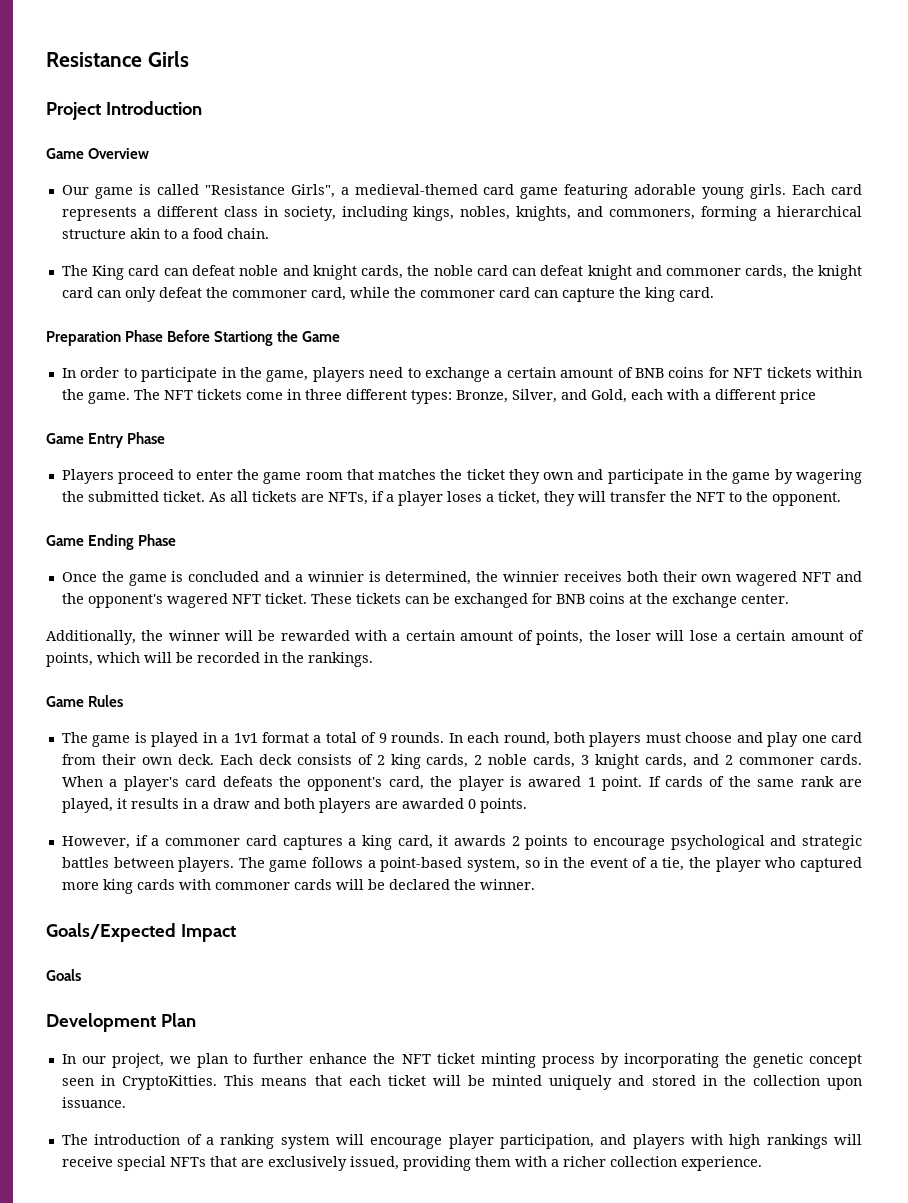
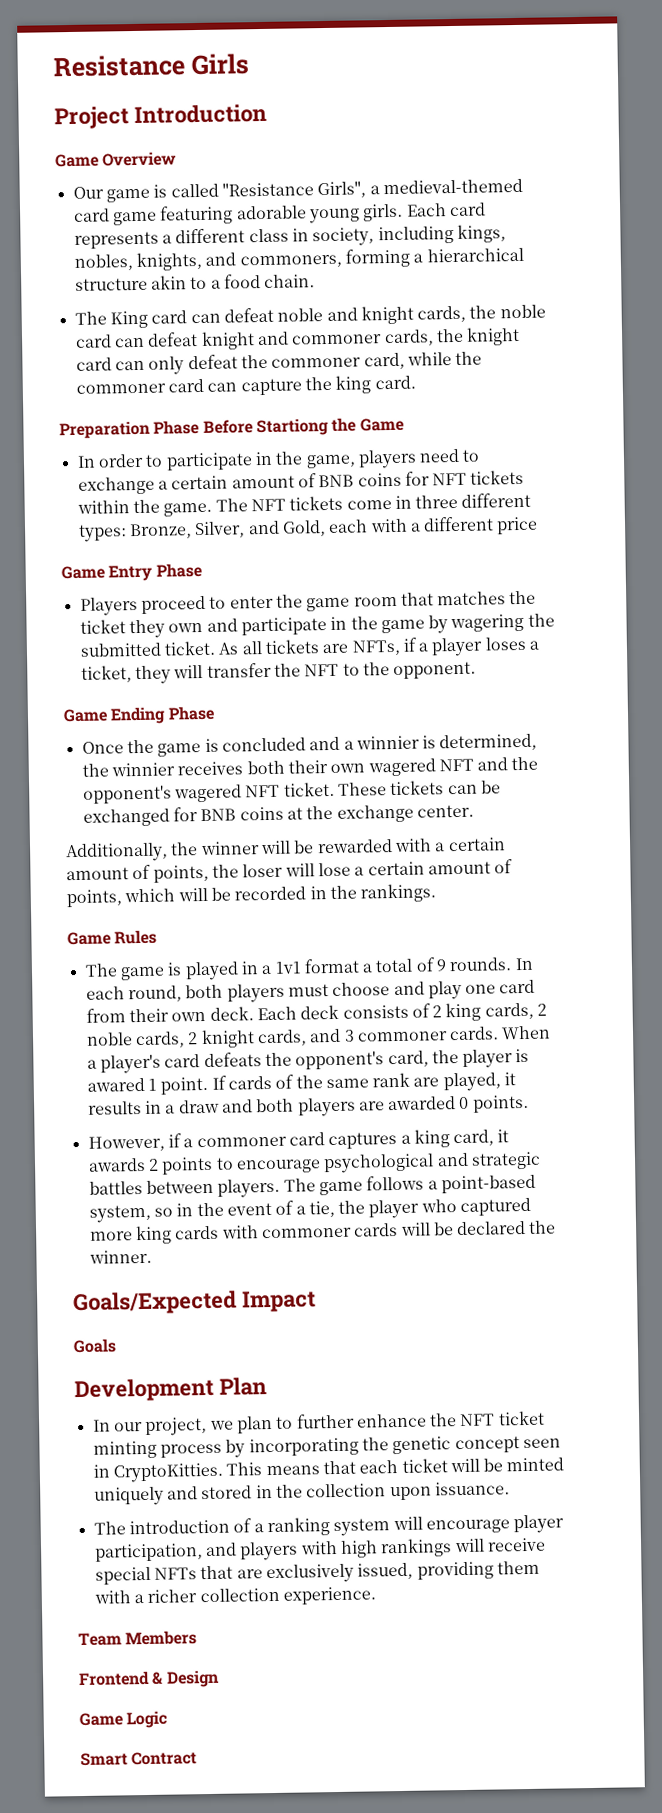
[581,755,590,765] 3 -> [187,1032,199,1045] 2
[725,755,734,765] 2 -> [343,1029,355,1042] 3
(762, 1163) none -> [78,1630,198,1647] [78,1669,219,1688] [79,1710,168,1729] [80,1751,198,1767] // Team Members // Frontend & Design // Game Logic // Smart Contract

